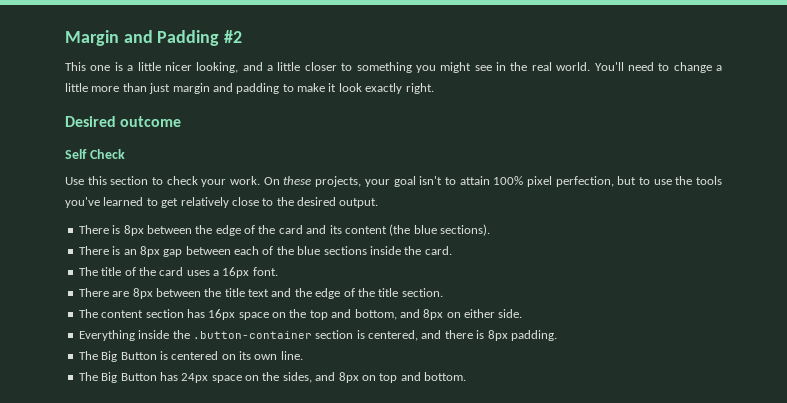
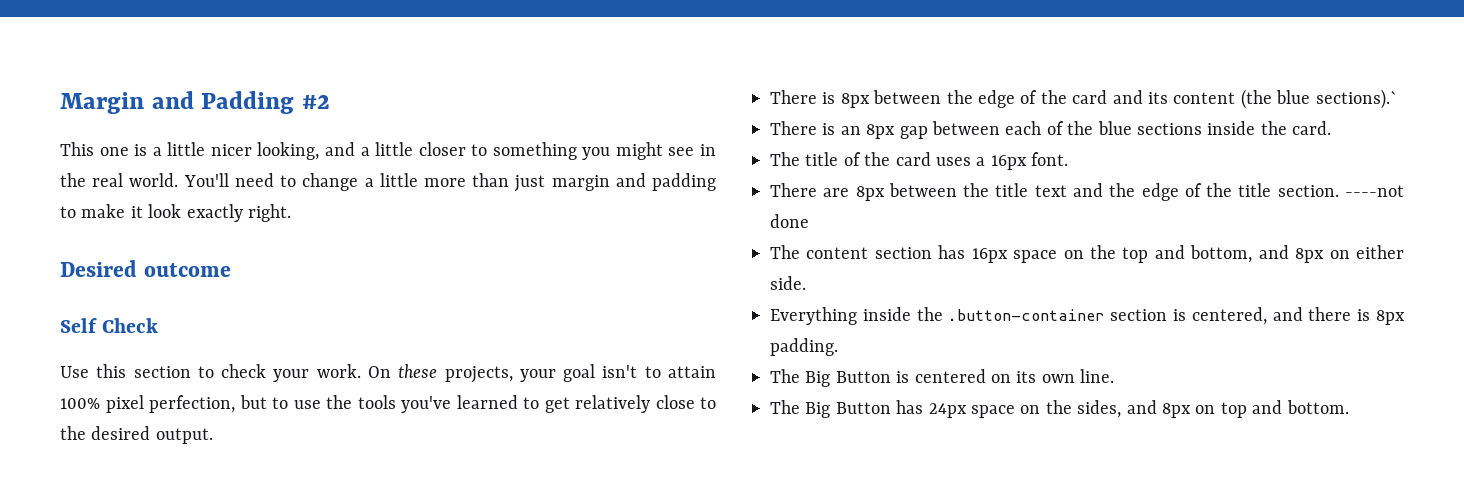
[440,224,490,236] sections). -> [1315,89,1397,109] sections).`
(443, 292) none -> [1345,185,1404,197] [770,214,809,228] ----not done

